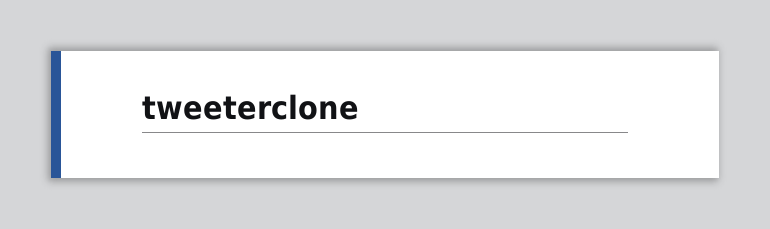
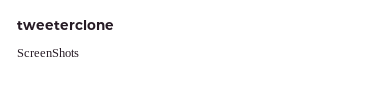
(359, 107) none -> [17,48,79,57] // ScreenShots

